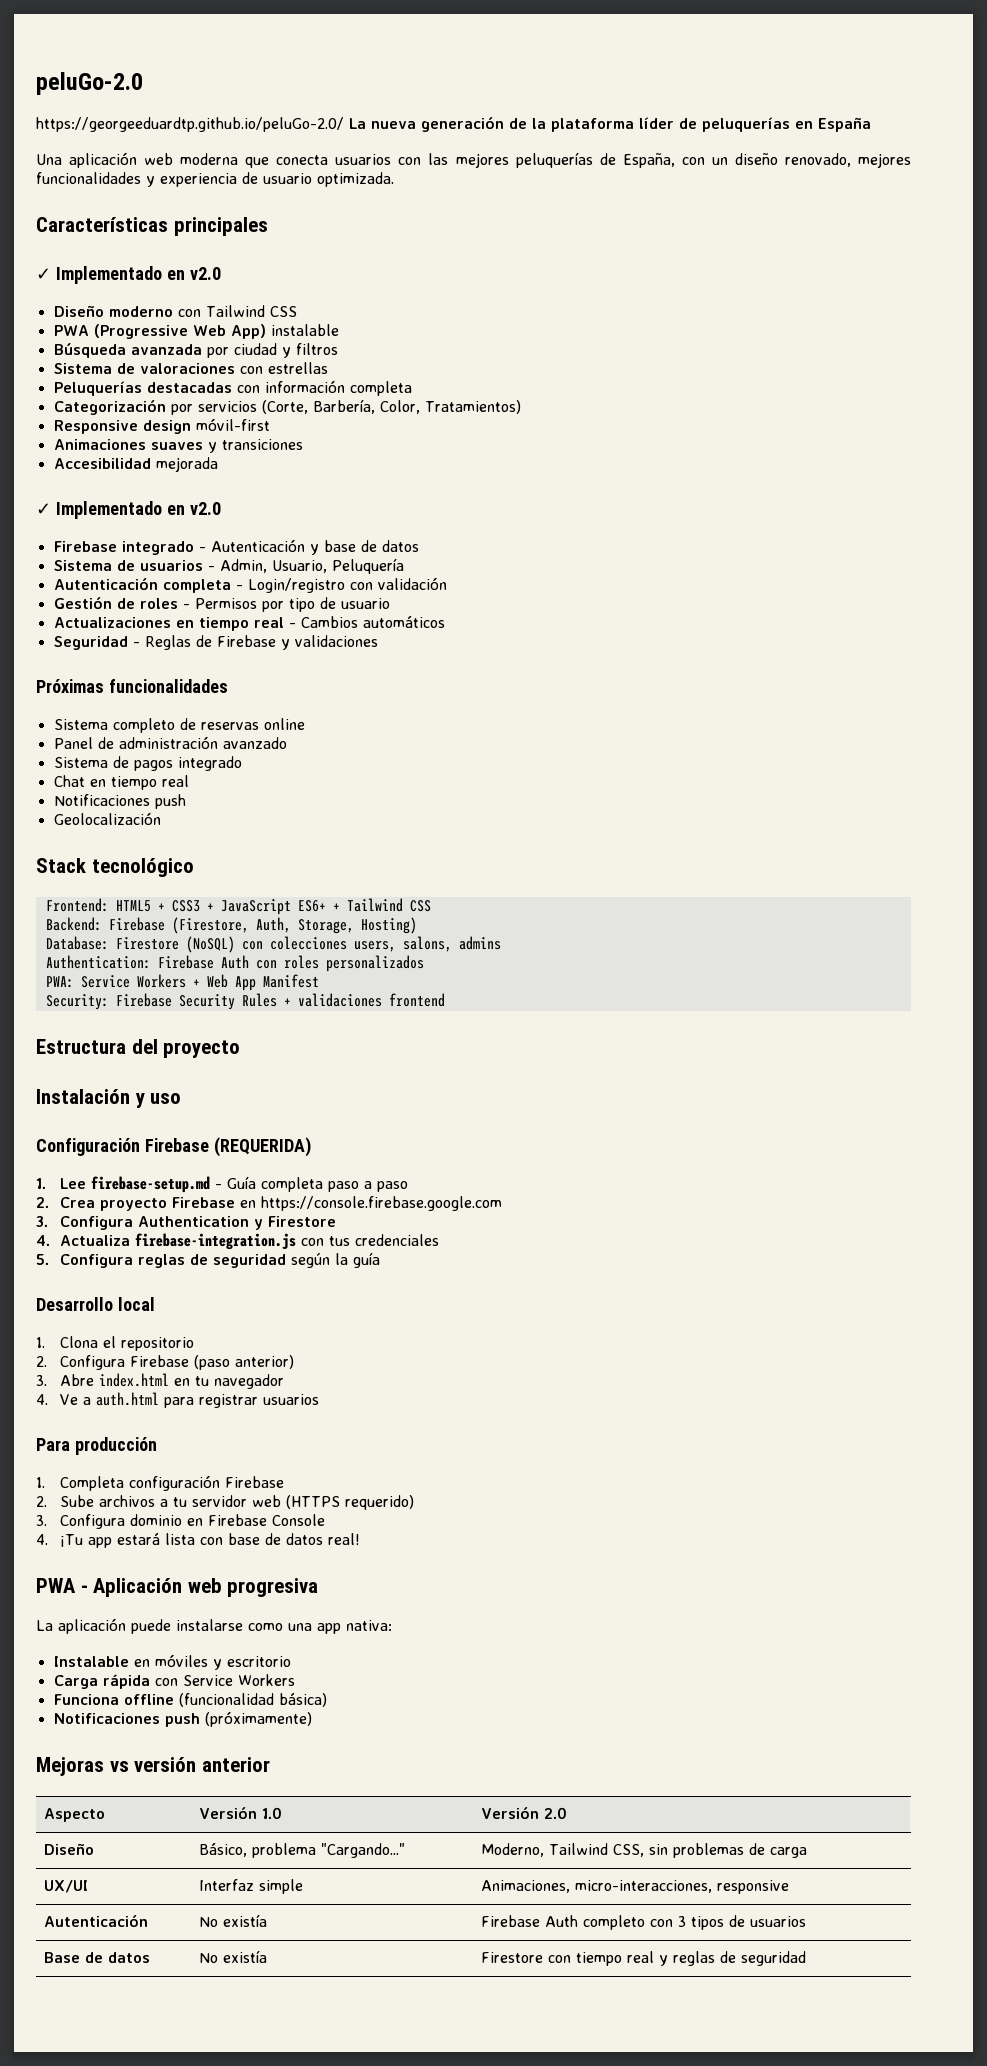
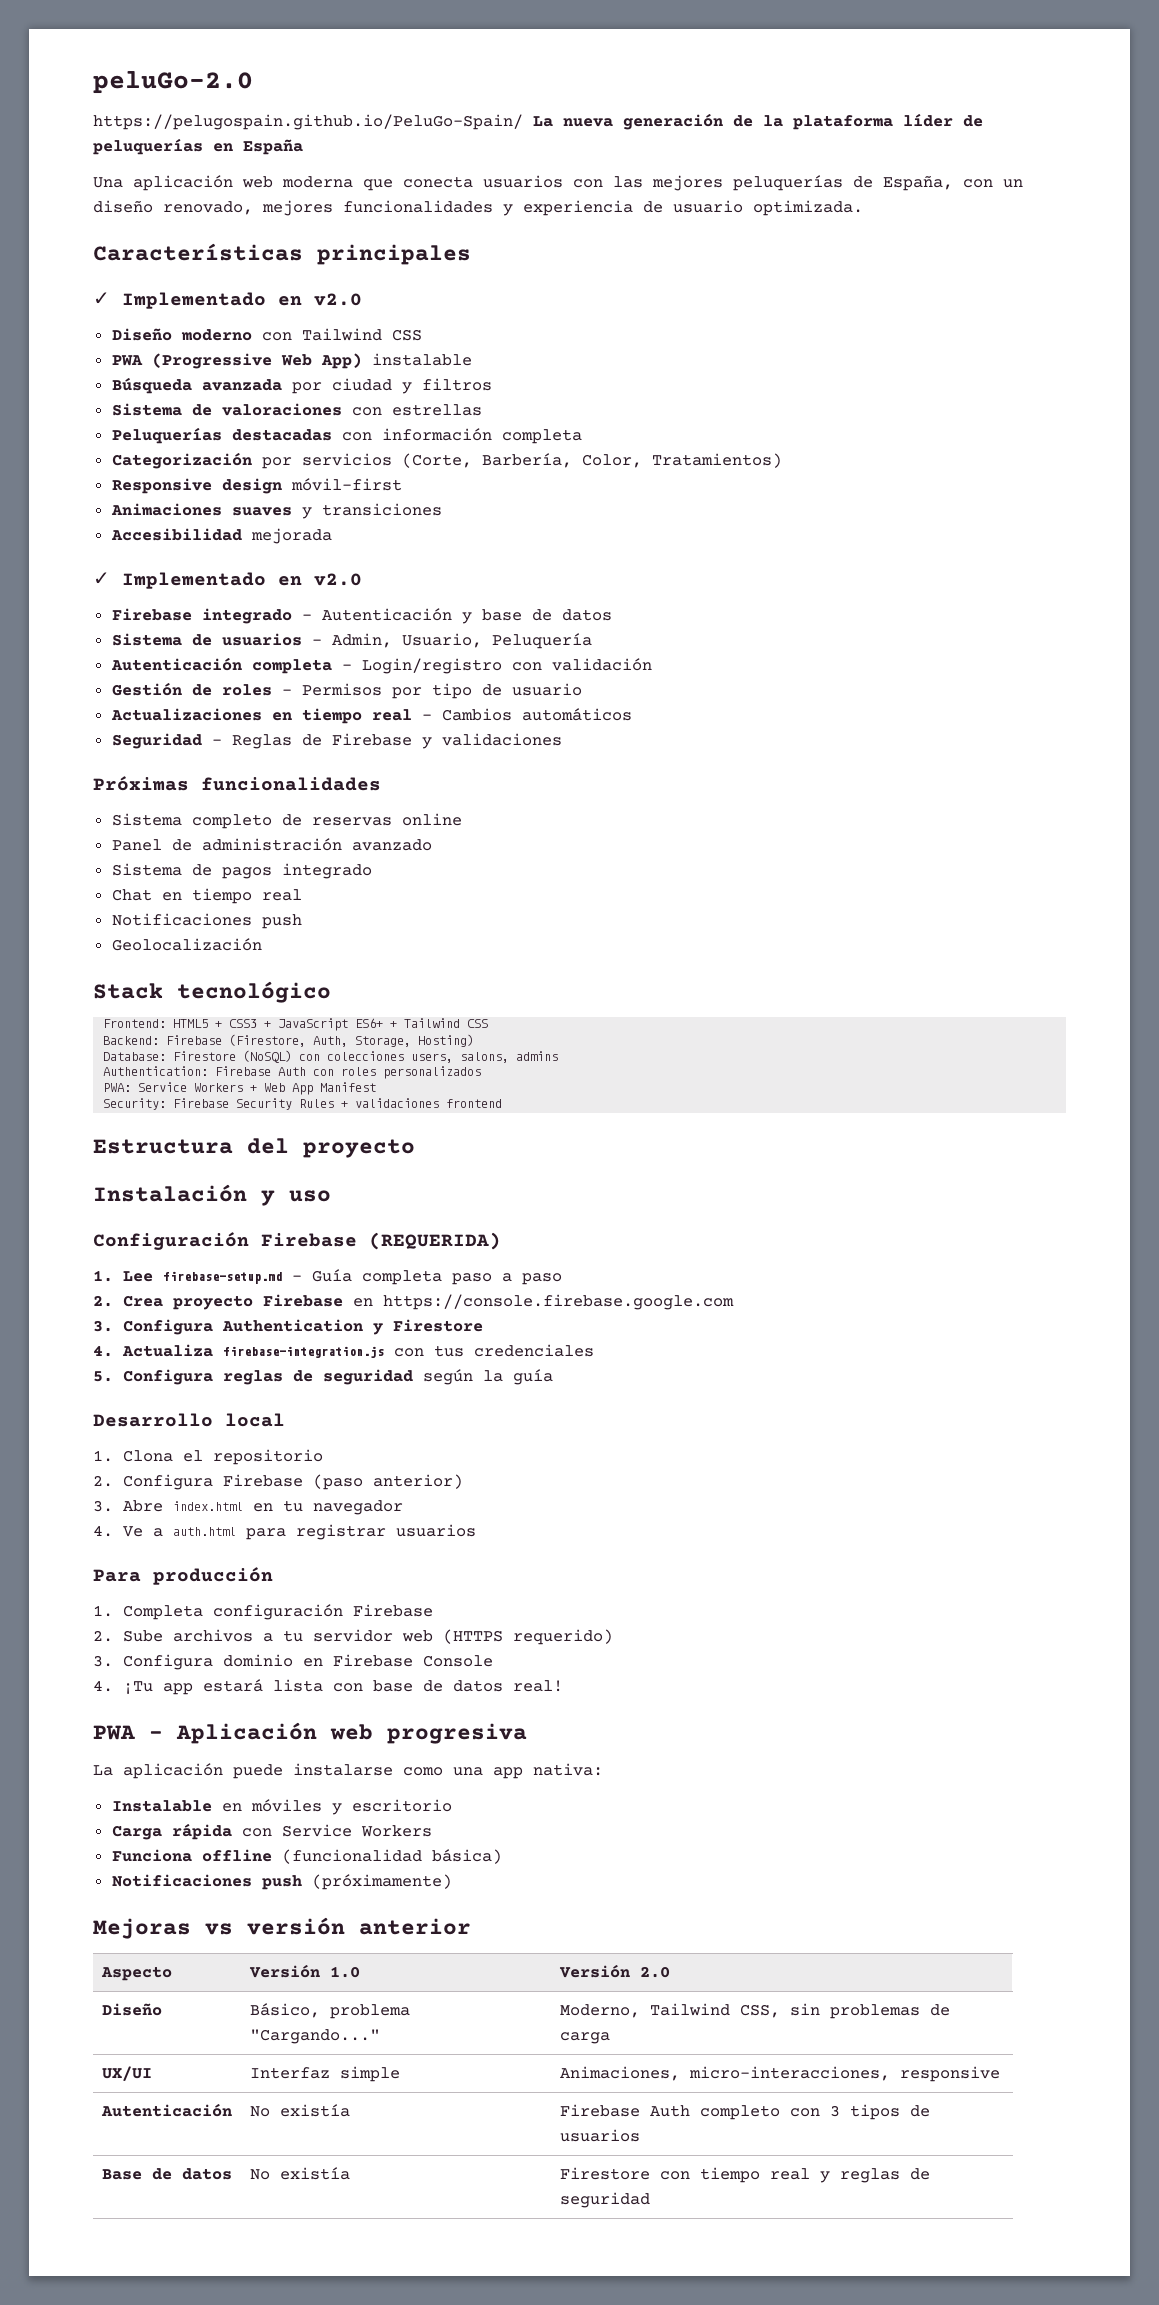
[36,117,344,132] https://georgeeduardtp.github.io/peluGo-2.0/ -> [93,114,523,130] https://pelugospain.github.io/PeluGo-Spain/

